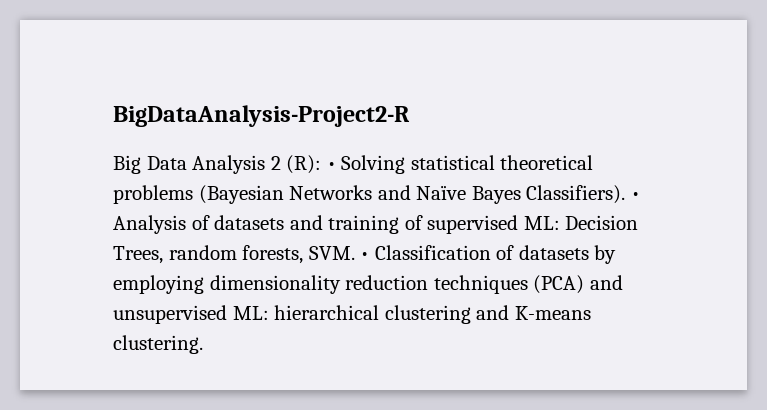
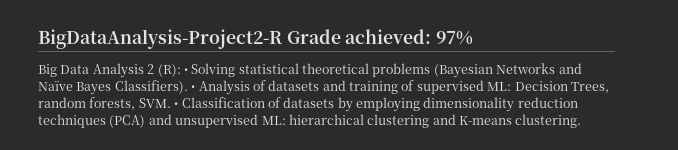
(410, 116) none -> [286,29,474,45] Grade achieved: 97%

